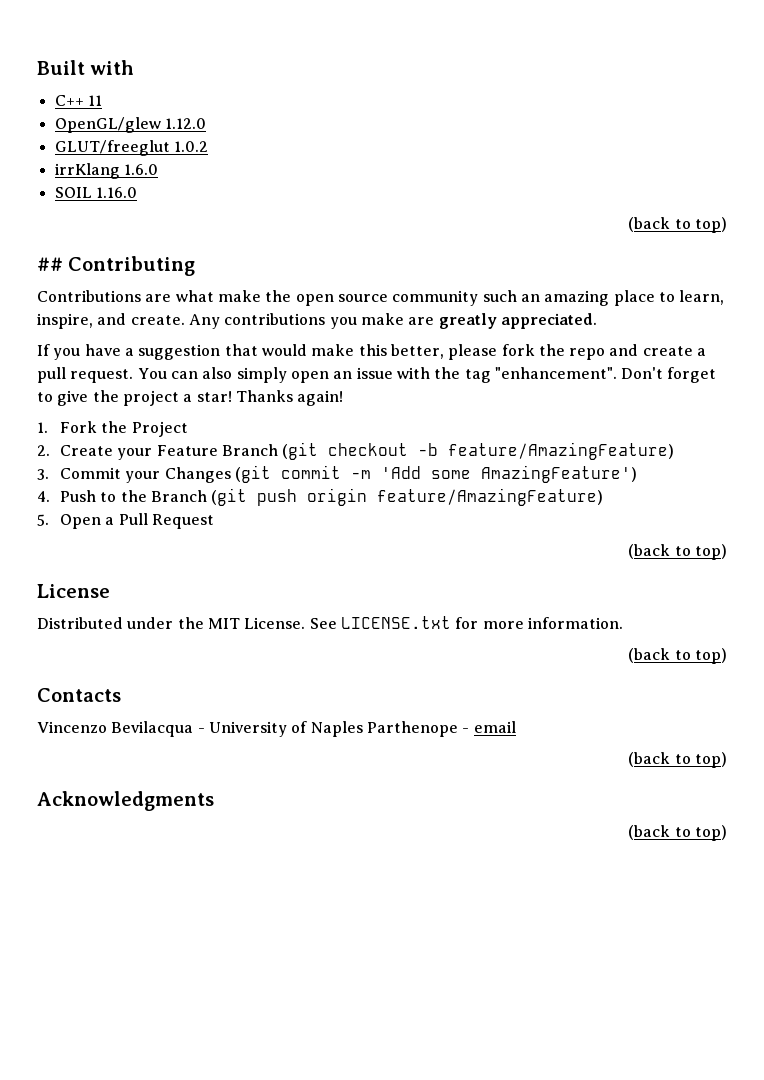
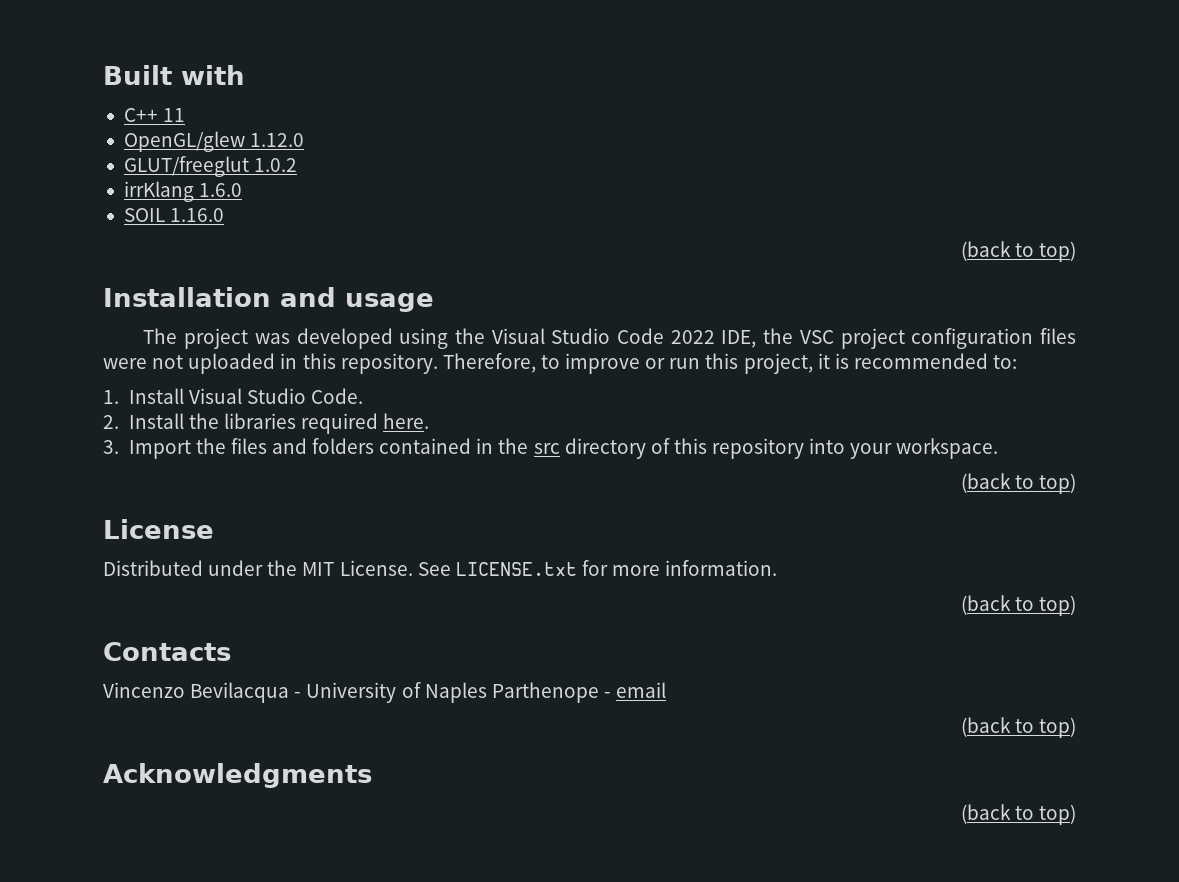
[37,256,196,276] [37,290,725,306] [37,313,597,329] [37,344,707,360] [37,367,717,383] [37,390,344,406] [37,421,188,437] [37,442,675,460] [37,465,637,483] [37,488,604,506] [37,513,214,529] ## Contributing // Contributions are what make the open source community such an amazing place to learn, inspire, and create. Any contributions you make are greatly appreciated. // If you have a suggestion that would make this better, please fork the repo and create a pull request. You can also simply open an issue with the tag "enhancement". Don't forget to give the project a star! Thanks again! // 1. Fork the Project // 2. Create your Feature Branch (git checkout -b feature/AmazingFeature) // 3. Commit your Changes (git commit -m 'Add some AmazingFeature') // 4. Push to the Branch (git push origin feature/AmazingFeature) // 5. Open a Pull Request -> [103,287,434,312] [143,328,1076,349] [103,353,1018,374] [103,388,363,404] [103,413,430,434] [103,438,999,459] Installation and usage // The project was developed using the Visual Studio Code 2022 IDE, the VSC project configuration files were not uploaded in this repository. Therefore, to improve or run this project, it is recommended to: // 1. Install Visual Studio Code. // 2. Install the libraries required here. // 3. Import the files and folders contained in the src directory of this repository into your workspace.

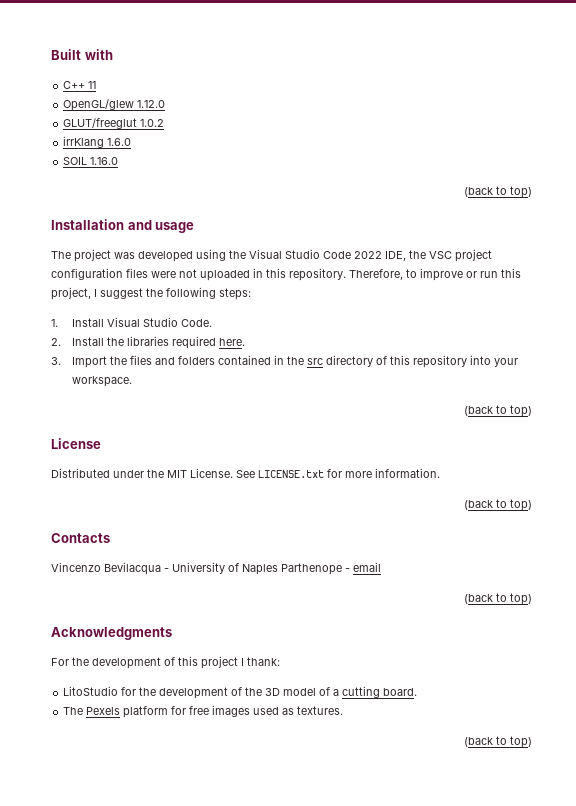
[817,353,1018,369] it is recommended to: -> [94,287,251,300] I suggest the following steps:
(372, 775) none -> [51,656,280,669] [63,686,418,699] [63,705,344,718] // For the development of this project I thank: // LitoStudio for the development of the 3D model of a cutting board. // The Pexels platform for free images used as textures.

